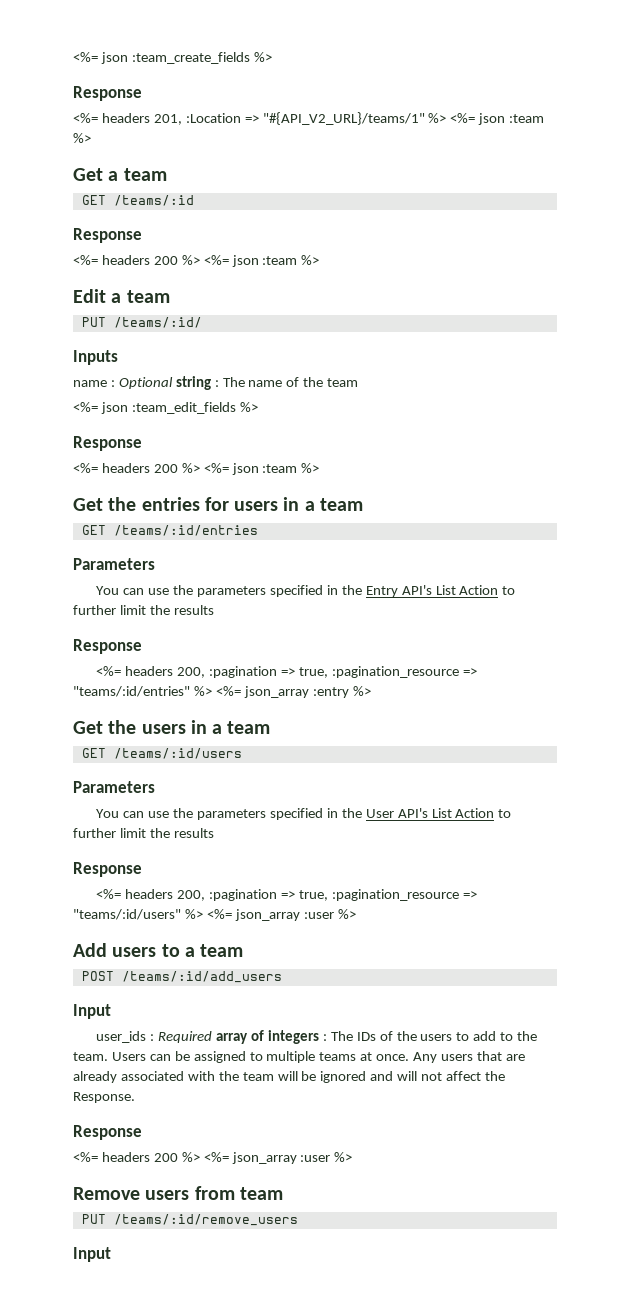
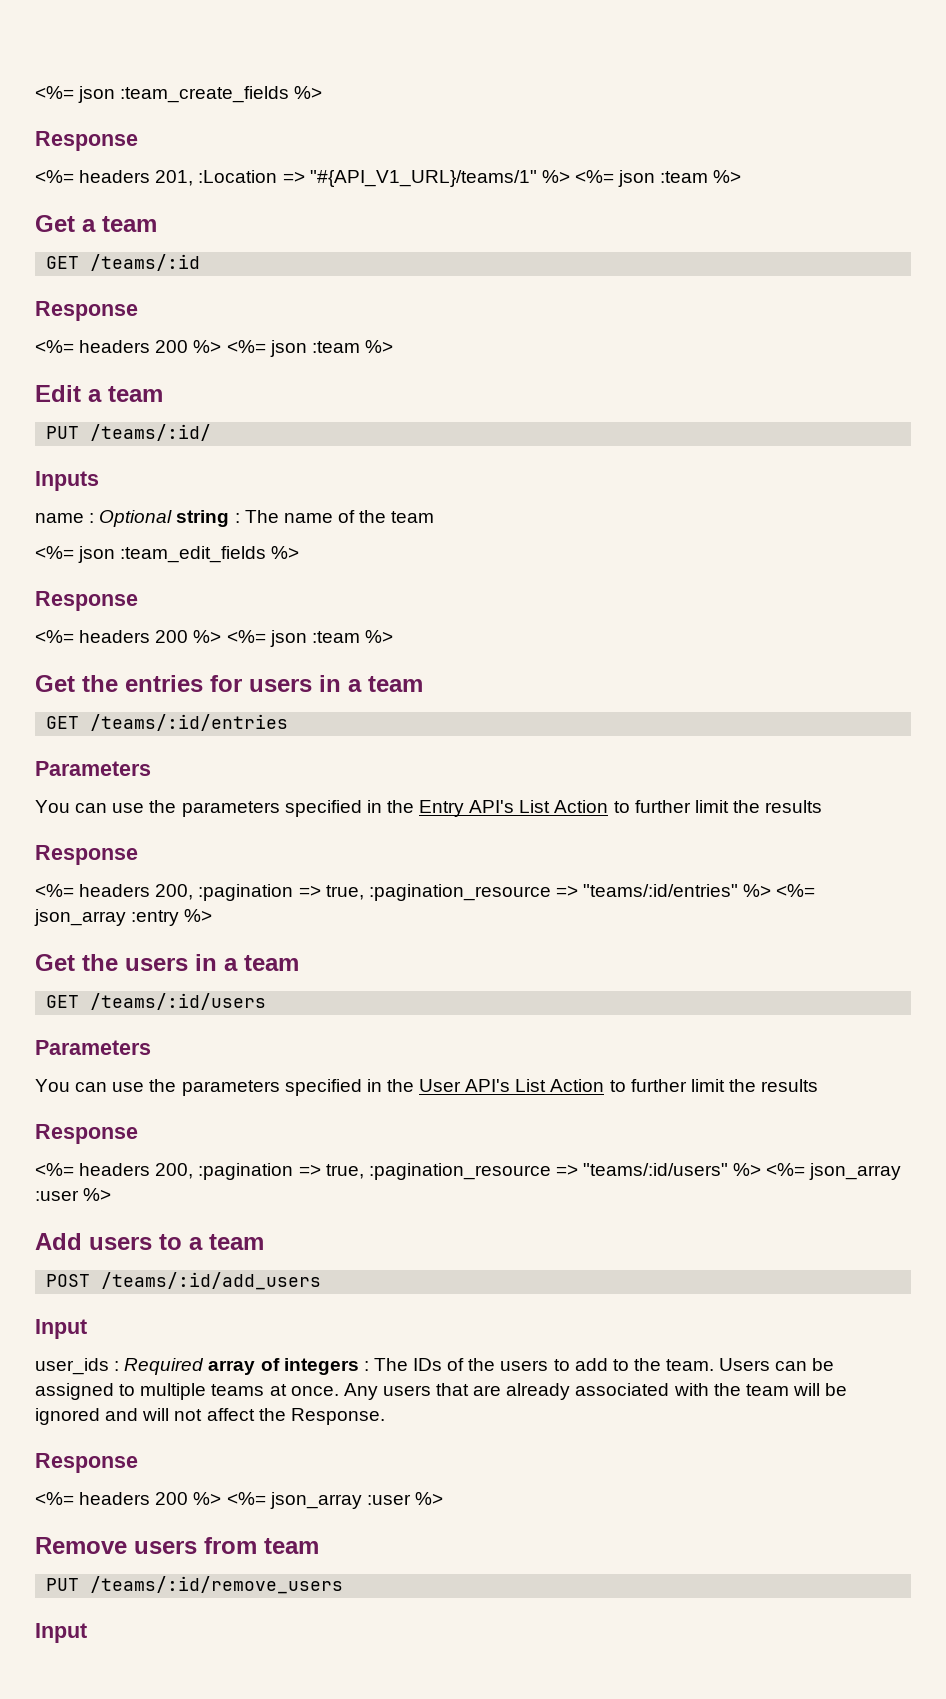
[262,112,425,125] "#{API_V2_URL}/teams/1" -> [309,170,537,187] "#{API_V1_URL}/teams/1"

